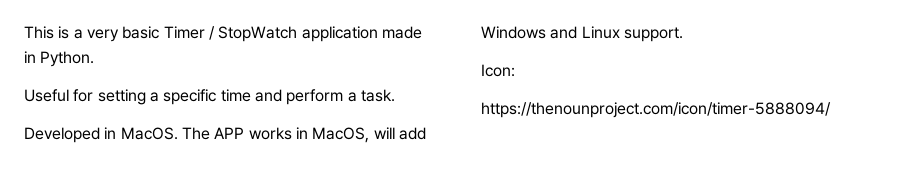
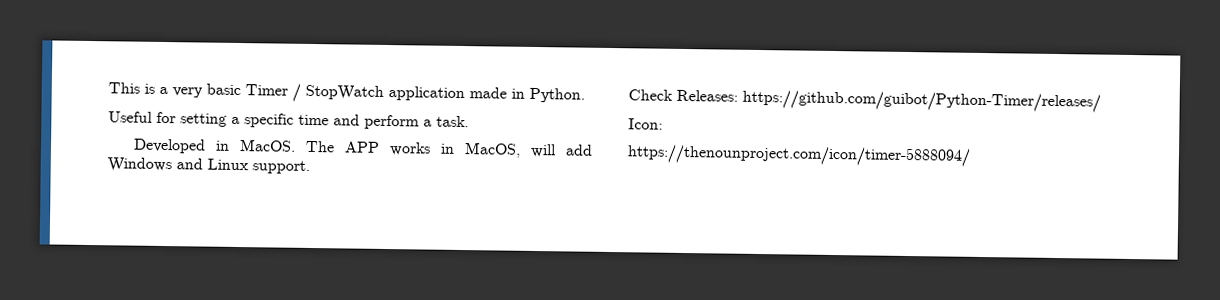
(683, 34) none -> [628,89,1101,113] // Check Releases: https://github.com/guibot/Python-Timer/releases/

